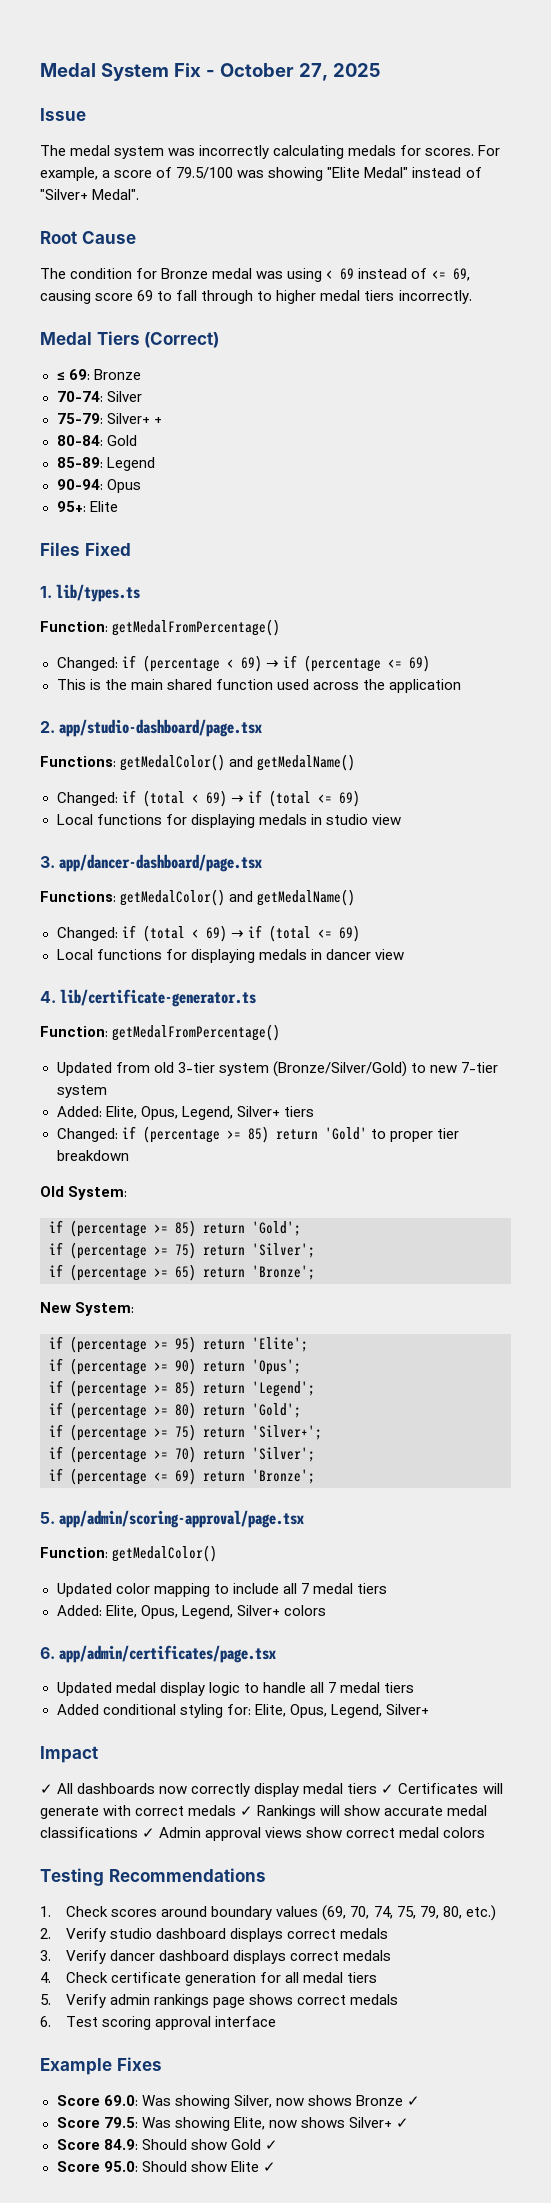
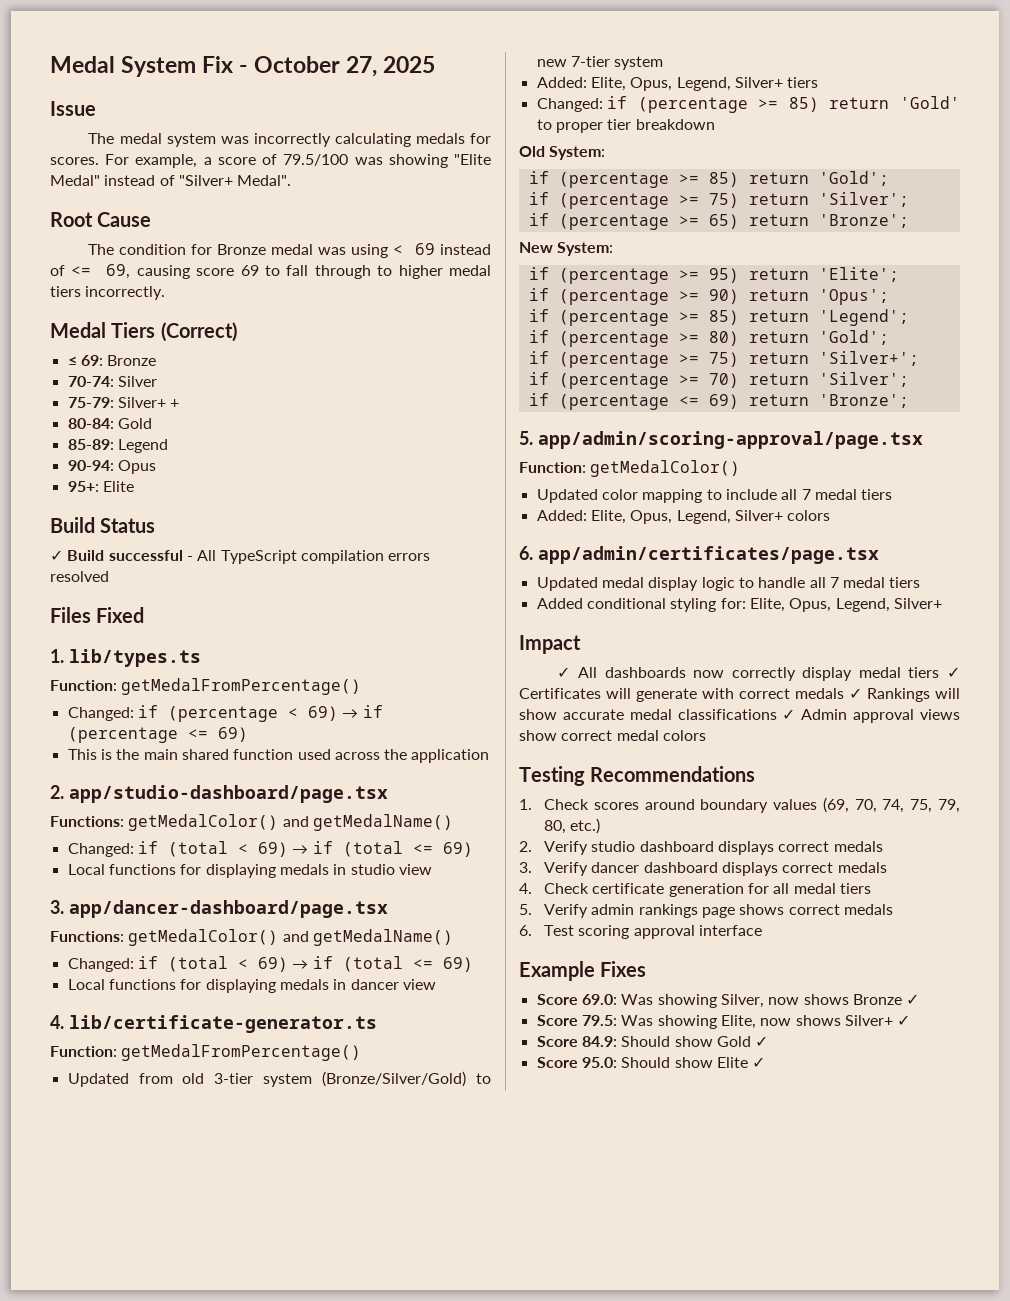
(118, 506) none -> [50,517,156,533] [50,550,431,564] [50,571,109,582] // Build Status // ✓ Build successful - All TypeScript compilation errors resolved

